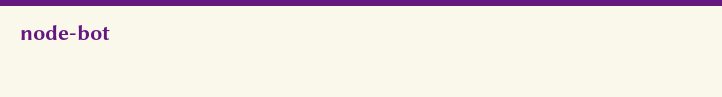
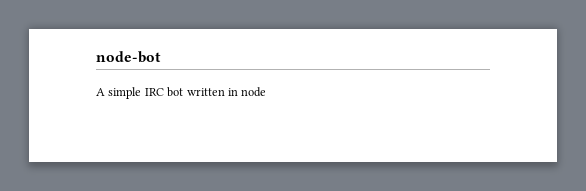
(110, 33) none -> [96,87,267,99] // A simple IRC bot written in node

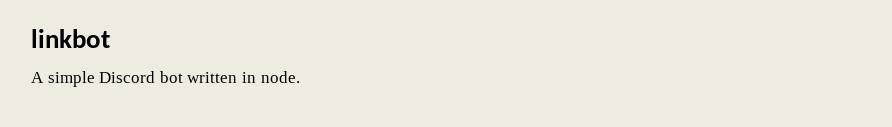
[96,51,161,63] node-bot -> [31,29,110,48] linkbot
[144,88,164,96] IRC -> [99,71,156,83] Discord
[241,87,267,97] node -> [260,71,300,83] node.

